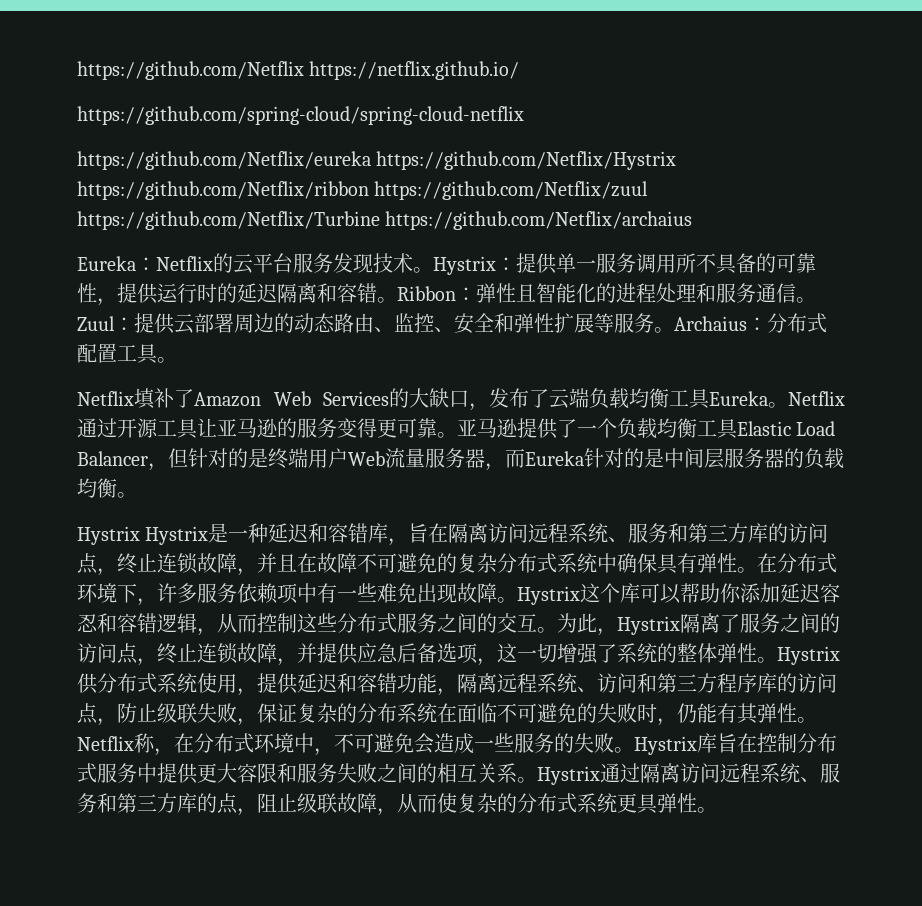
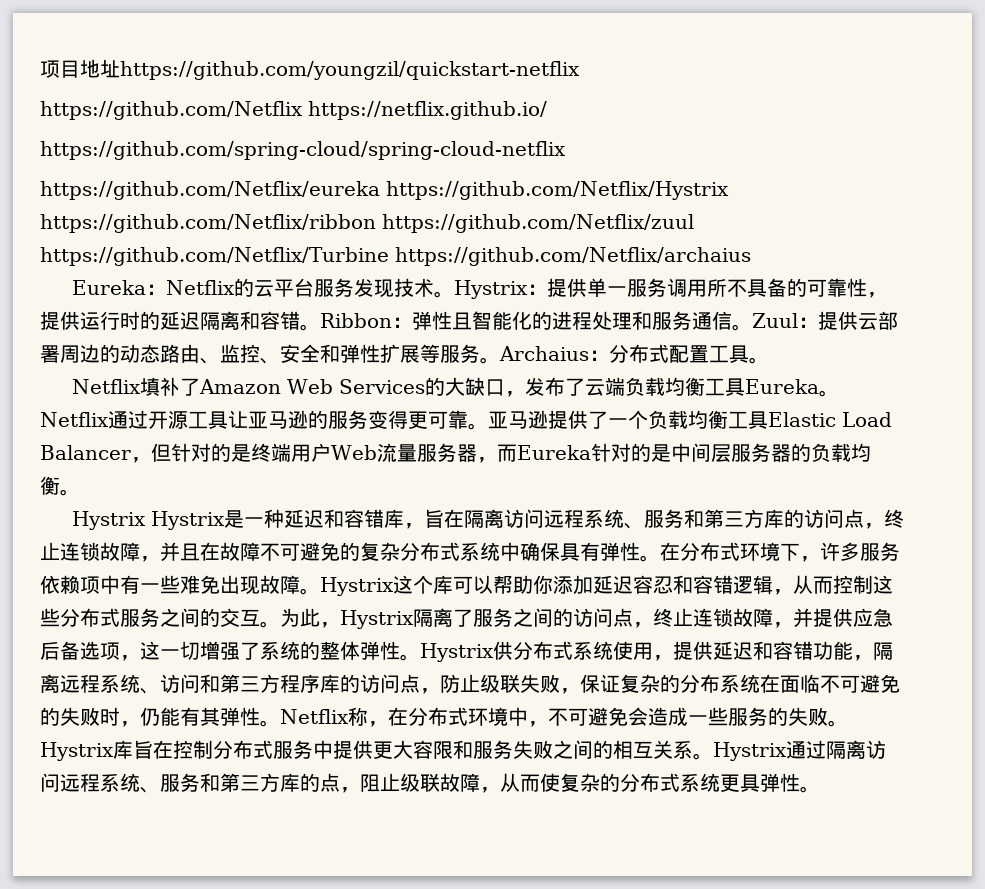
(77, 70) none -> [40,59,580,80] 项目地址https://github.com/youngzil/quickstart-netflix //

